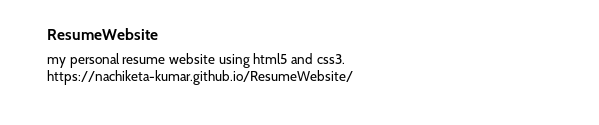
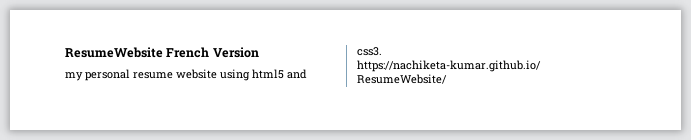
(158, 34) none -> [166,47,259,58] French Version

